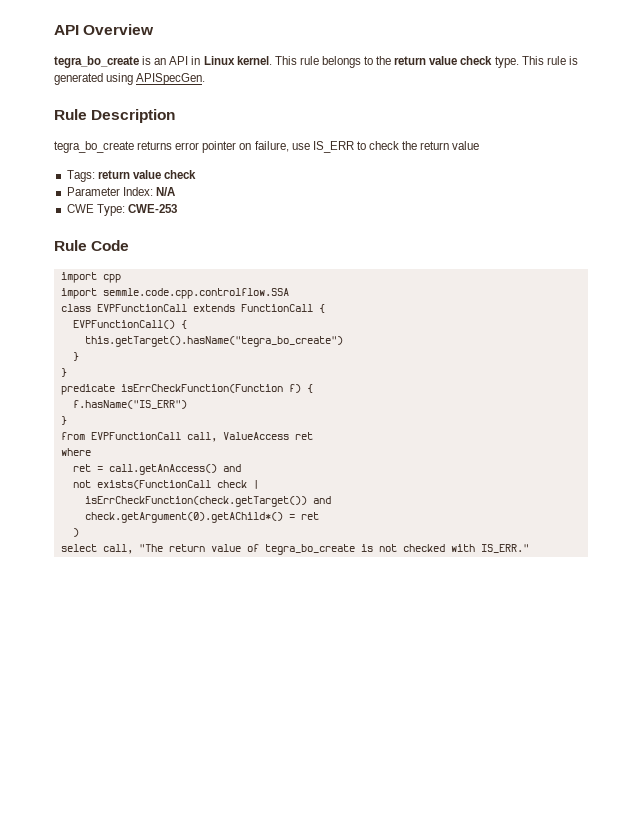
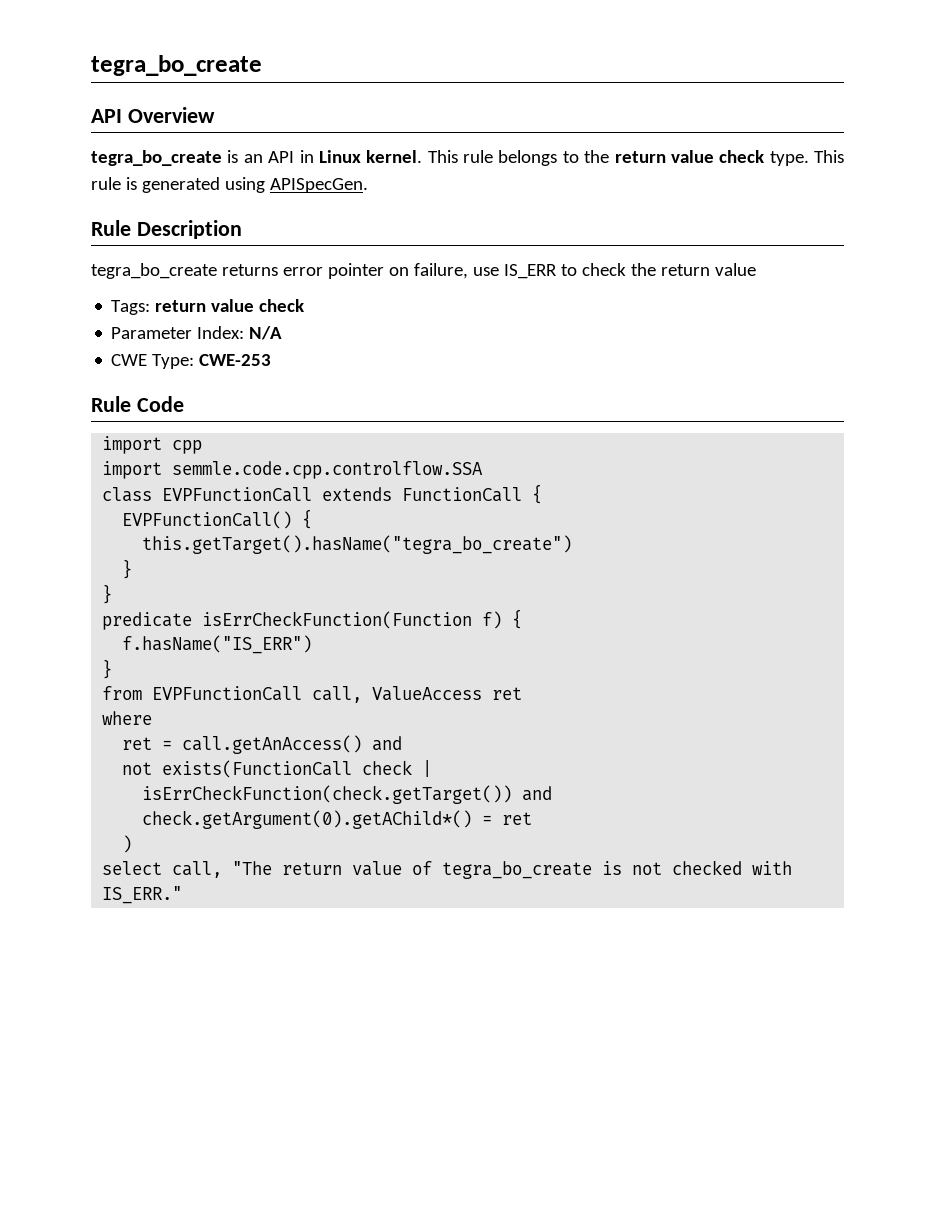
(54, 30) none -> [91,55,262,76] tegra_bo_create //

